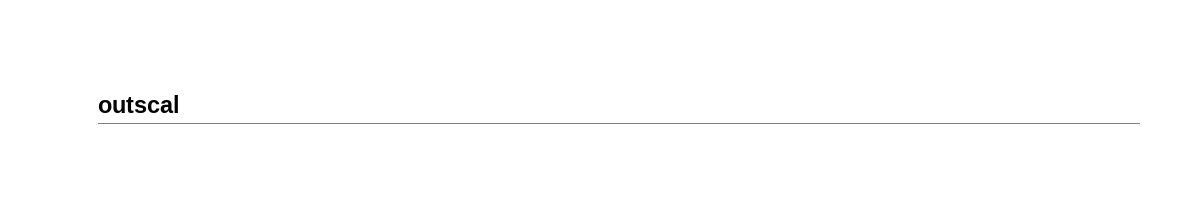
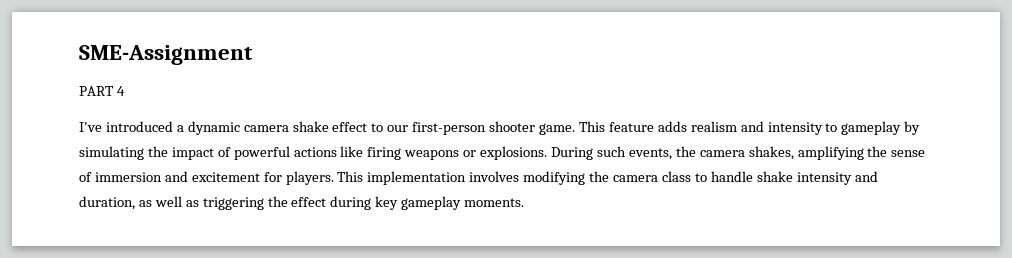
[98,95,180,113] outscal -> [79,45,253,65] [79,86,125,96] [79,121,921,135] [79,146,926,160] [79,171,878,185] [79,196,525,210] SME-Assignment // PART 4 // I've introduced a dynamic camera shake effect to our first-person shooter game. This feature adds realism and intensity to gameplay by simulating the impact of powerful actions like firing weapons or explosions. During such events, the camera shakes, amplifying the sense of immersion and excitement for players. This implementation involves modifying the camera class to handle shake intensity and duration, as well as triggering the effect during key gameplay moments.

